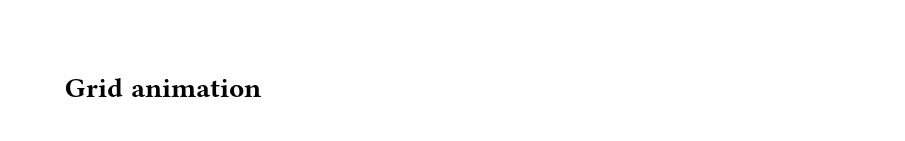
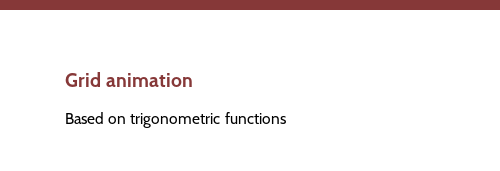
(262, 88) none -> [65,112,286,128] // Based on trigonometric functions

